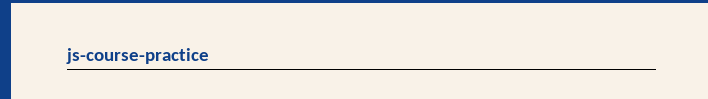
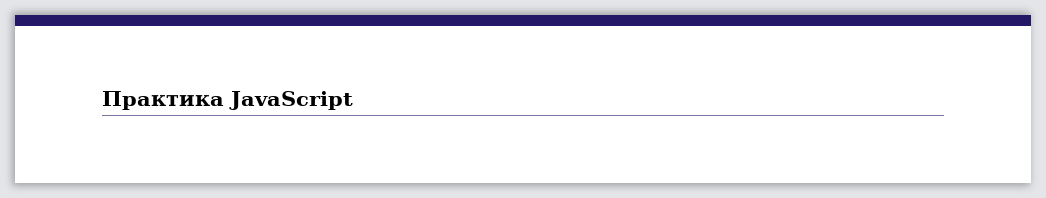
[66,48,209,64] js-course-practice -> [102,91,353,110] Практика JavaScript

